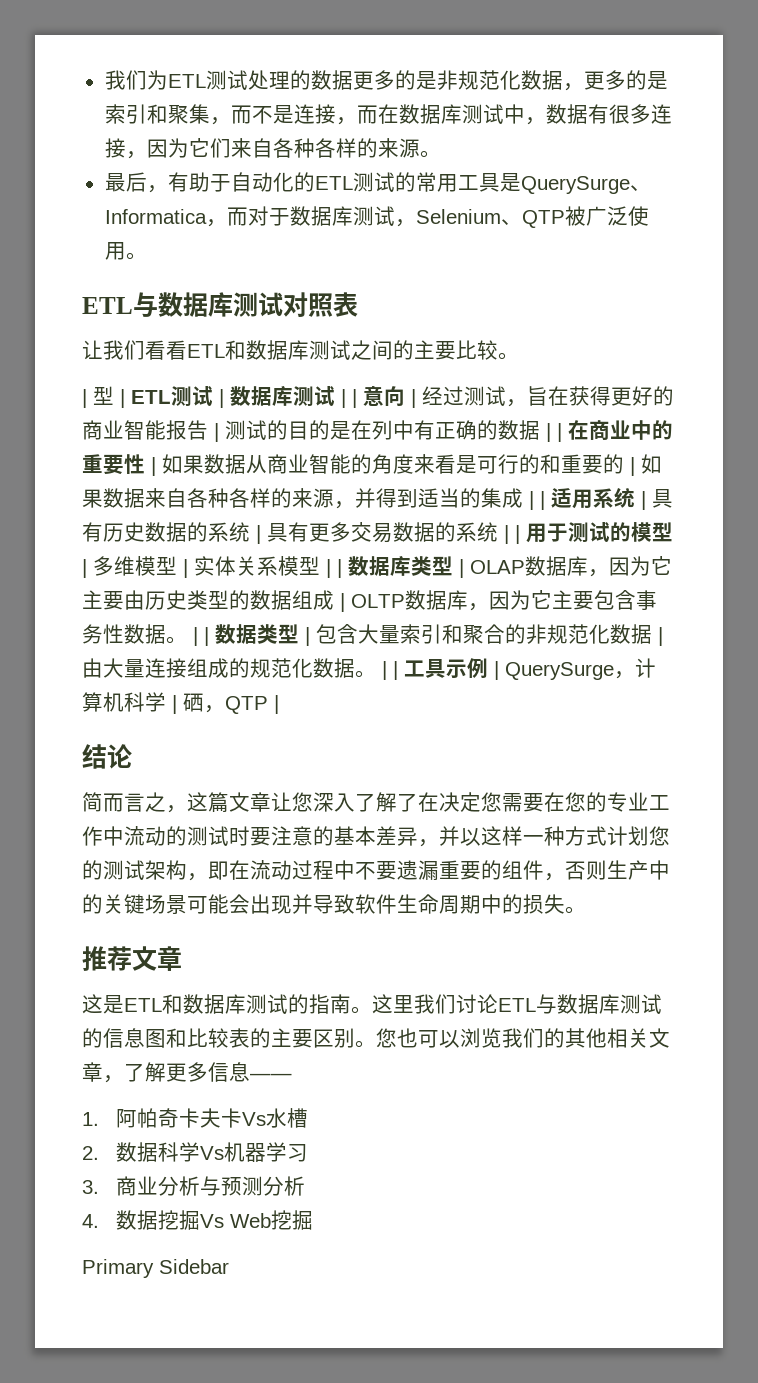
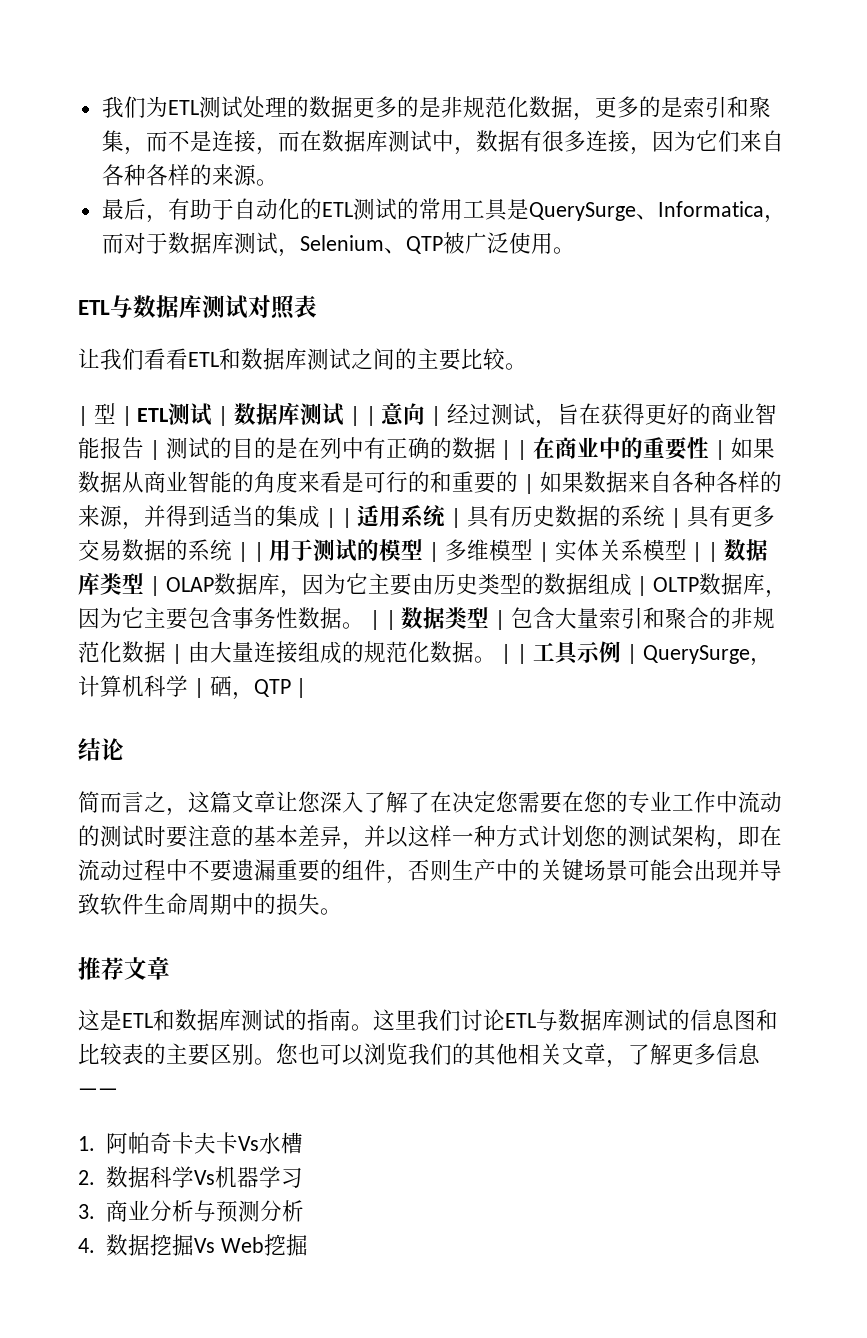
[82,1259,229,1278] // Primary Sidebar -> (308, 1245) none

